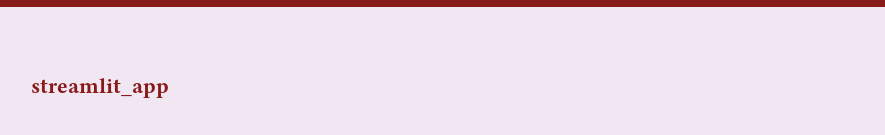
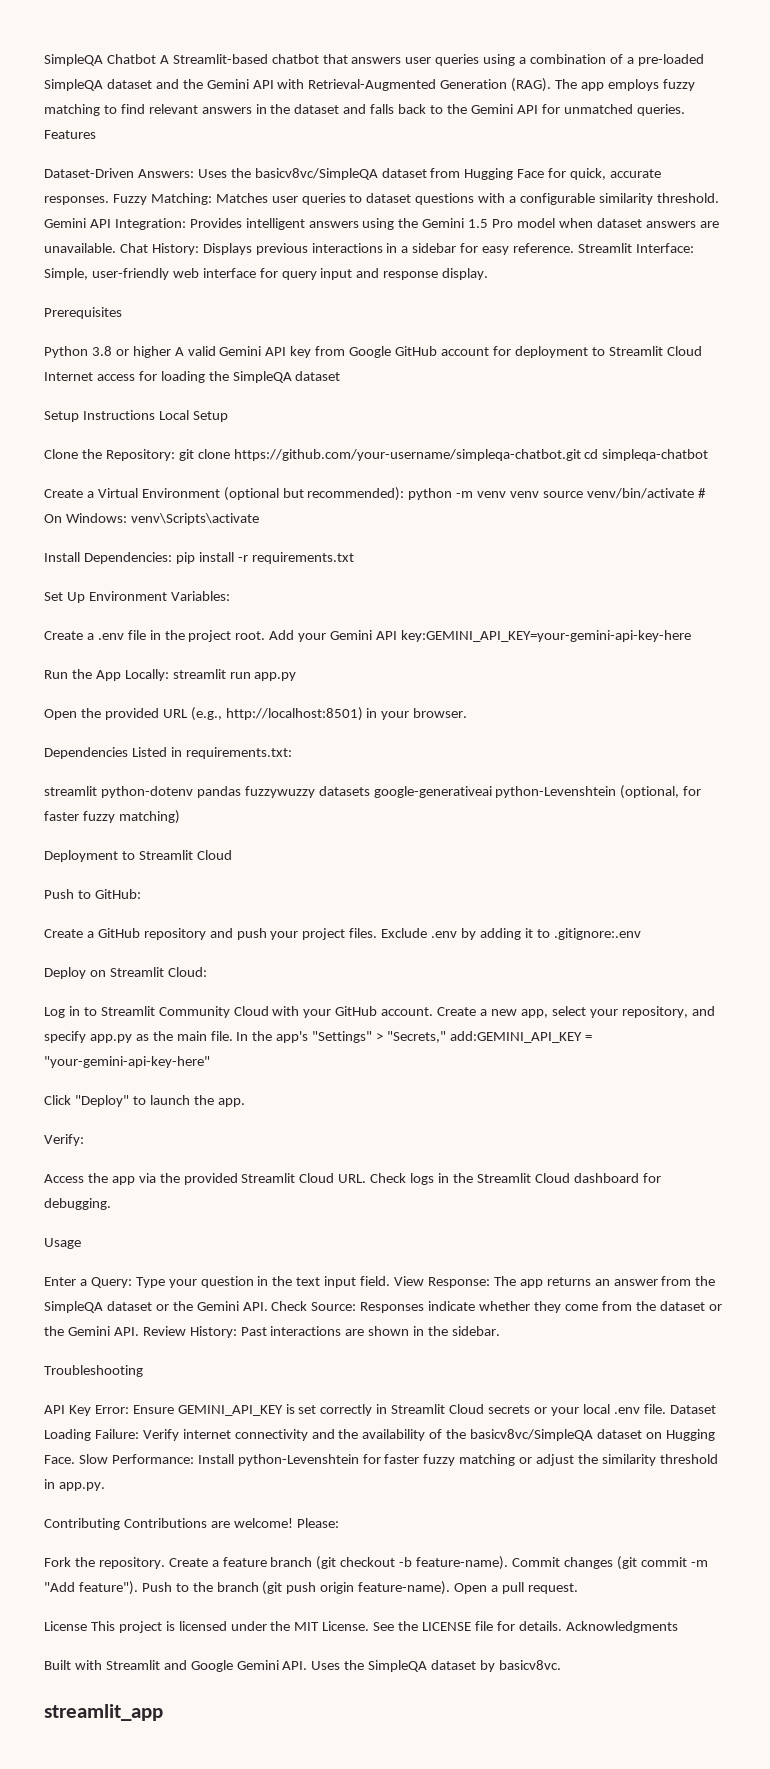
(31, 88) none -> [44,54,704,66] [44,78,695,92] [44,104,685,116] [44,130,96,139] [44,168,662,180] [44,193,719,205] [44,218,719,230] [44,243,694,255] [44,268,489,280] [44,307,122,319] [44,346,702,358] [44,371,341,383] [44,410,228,422] [44,449,709,461] [44,487,706,501] [44,513,259,525] [44,552,354,564] [44,591,230,603] [44,630,691,642] [44,669,297,681] [44,707,468,721] [44,747,292,759] [44,785,702,799] [44,810,180,824] [44,850,232,862] [44,889,141,899] [44,928,641,940] [44,967,207,979] [44,1006,715,1018] [44,1031,592,1043] [44,1056,210,1068] [44,1095,245,1107] [44,1134,84,1146] [44,1173,661,1185] [44,1198,111,1210] [44,1238,81,1249] [44,1276,716,1288] [44,1301,722,1313] [44,1326,501,1338] [44,1365,143,1377] [44,1404,716,1416] [44,1429,715,1441] [44,1454,718,1466] [44,1479,105,1491] [44,1518,339,1530] [44,1556,708,1570] [44,1581,578,1595] [44,1621,678,1633] [44,1660,561,1672] SimpleQA Chatbot A Streamlit-based chatbot that answers user queries using a combination of a pre-loaded SimpleQA dataset and the Gemini API with Retrieval-Augmented Generation (RAG). The app employs fuzzy matching to find relevant answers in the dataset and falls back to the Gemini API for unmatched queries. Features // Dataset-Driven Answers: Uses the basicv8vc/SimpleQA dataset from Hugging Face for quick, accurate responses. Fuzzy Matching: Matches user queries to dataset questions with a configurable similarity threshold. Gemini API Integration: Provides intelligent answers using the Gemini 1.5 Pro model when dataset answers are unavailable. Chat History: Displays previous interactions in a sidebar for easy reference. Streamlit Interface: Simple, user-friendly web interface for query input and response display. // Prerequisites // Python 3.8 or higher A valid Gemini API key from Google GitHub account for deployment to Streamlit Cloud Internet access for loading the SimpleQA dataset // Setup Instructions Local Setup // Clone the Repository: git clone https://github.com/your-username/simpleqa-chatbot.git cd simpleqa-chatbot // Create a Virtual Environment (optional but recommended): python -m venv venv source venv/bin/activate # On Windows: venv\Scripts\activate // Install Dependencies: pip install -r requirements.txt // Set Up Environment Variables: // Create a .env file in the project root. Add your Gemini API key:GEMINI_API_KEY=your-gemini-api-key-here // Run the App Locally: streamlit run app.py // Open the provided URL (e.g., http://localhost:8501) in your browser. // Dependencies Listed in requirements.txt: // streamlit python-dotenv pandas fuzzywuzzy datasets google-generativeai python-Levenshtein (optional, for faster fuzzy matching) // Deployment to Streamlit Cloud // Push to GitHub: // Create a GitHub repository and push your project files. Exclude .env by adding it to .gitignore:.env // Deploy on Streamlit Cloud: // Log in to Streamlit Community Cloud with your GitHub account. Create a new app, select your repository, and specify app.py as the main file. In the app's "Settings" > "Secrets," add:GEMINI_API_KEY = "your-gemini-api-key-here" // Click "Deploy" to launch the app. // Verify: // Access the app via the provided Streamlit Cloud URL. Check logs in the Streamlit Cloud dashboard for debugging. // Usage // Enter a Query: Type your question in the text input field. View Response: The app returns an answer from the SimpleQA dataset or the Gemini API. Check Source: Responses indicate whether they come from the dataset or the Gemini API. Review History: Past interactions are shown in the sidebar. // Troubleshooting // API Key Error: Ensure GEMINI_API_KEY is set correctly in Streamlit Cloud secrets or your local .env file. Dataset Loading Failure: Verify internet connectivity and the availability of the basicv8vc/SimpleQA dataset on Hugging Face. Slow Performance: Install python-Levenshtein for faster fuzzy matching or adjust the similarity threshold in app.py. // Contributing Contributions are welcome! Please: // Fork the repository. Create a feature branch (git checkout -b feature-name). Commit changes (git commit -m "Add feature"). Push to the branch (git push origin feature-name). Open a pull request. // License This project is licensed under the MIT License. See the LICENSE file for details. Acknowledgments // Built with Streamlit and Google Gemini API. Uses the SimpleQA dataset by basicv8vc. //

